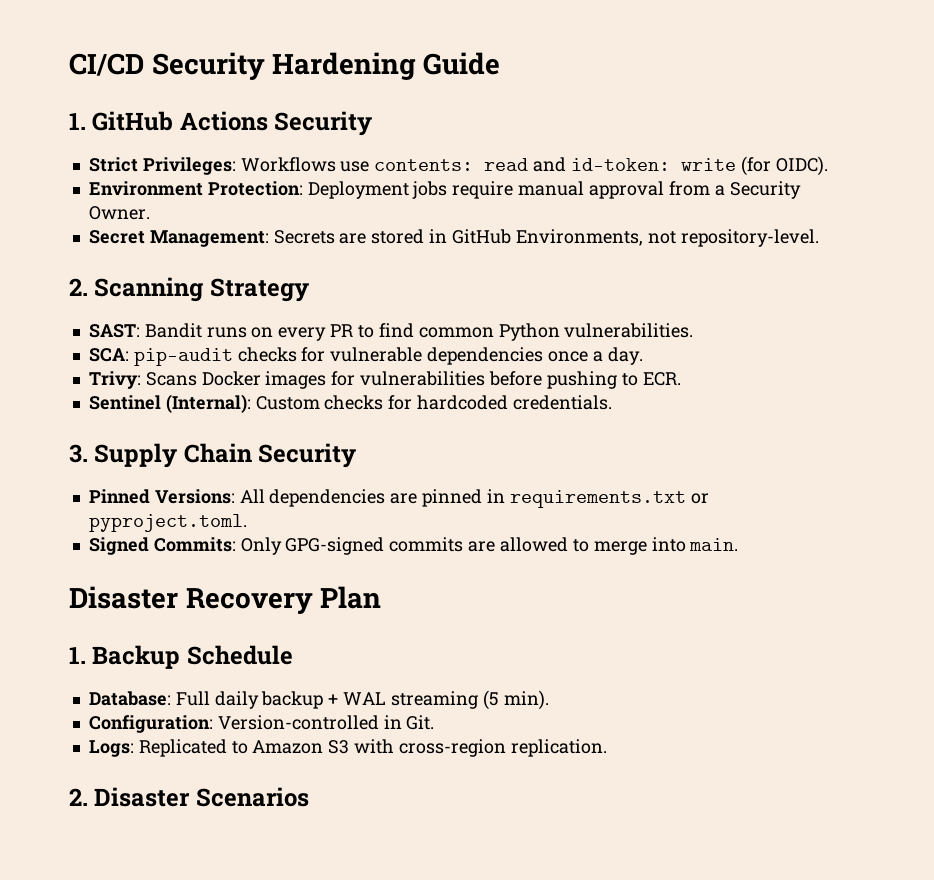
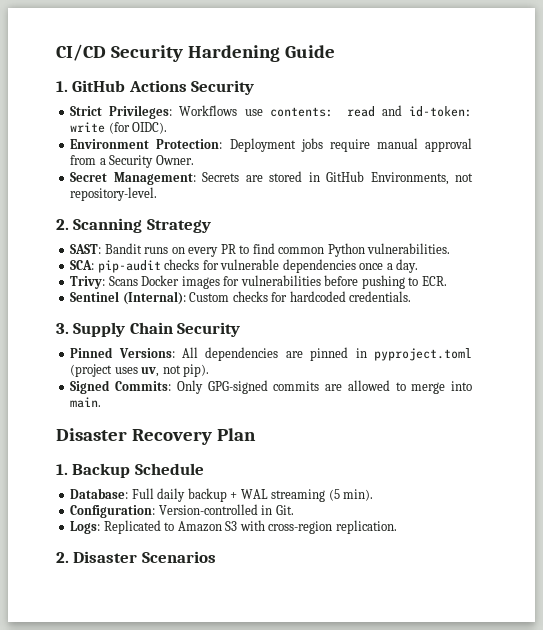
[509,490,709,508] [88,514,247,532] requirements.txt or pyproject.toml. -> [374,348,472,361] [70,364,210,377] pyproject.toml (project uses uv, not pip).

